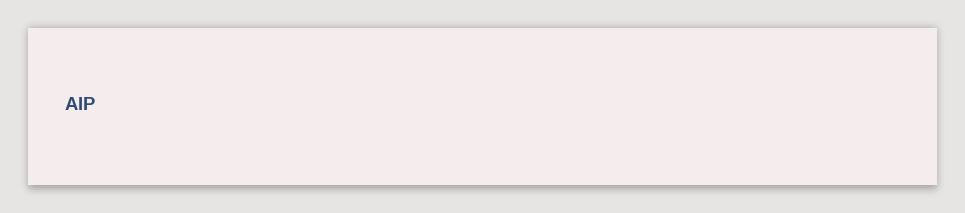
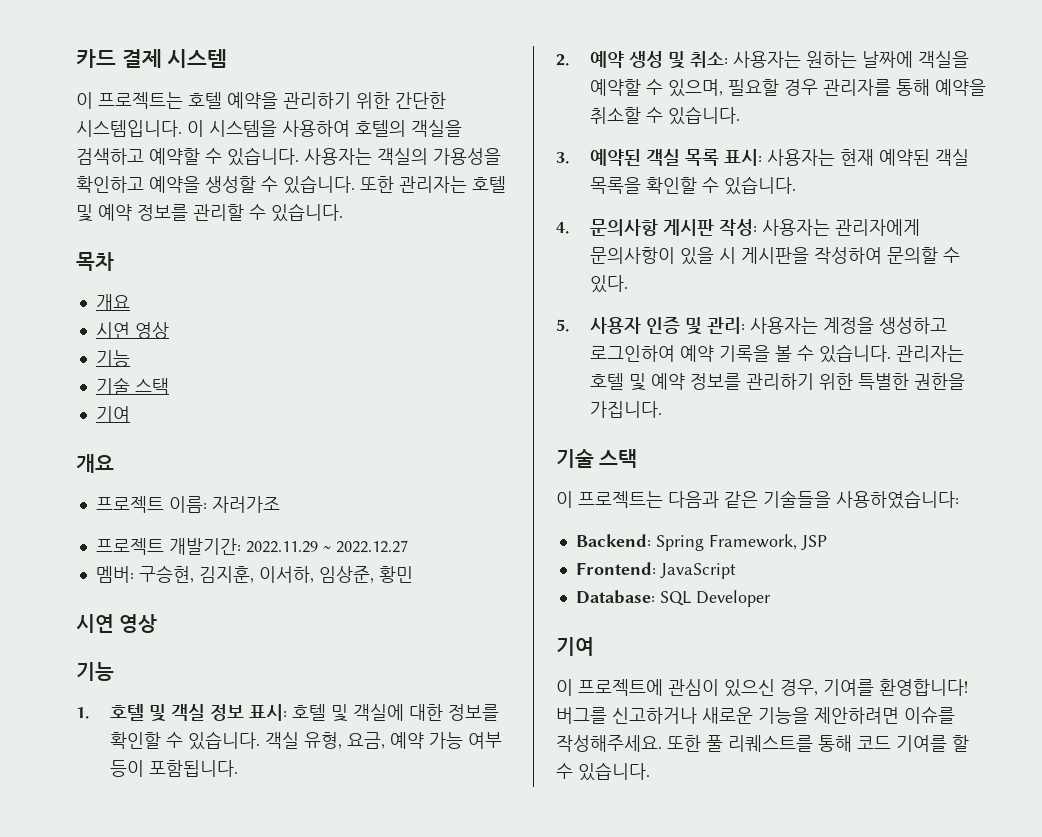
[65,97,95,110] AIP -> [76,49,228,68] [76,92,446,109] [76,120,462,137] [76,147,501,166] [76,175,506,194] [76,203,343,222] [76,252,114,271] [95,294,130,311] [95,322,169,339] [95,350,130,367] [95,377,169,395] [95,406,130,423] [76,454,114,473] [95,496,280,513] [95,538,408,555] [95,565,413,583] [76,614,158,633] [76,662,114,681] [76,704,499,722] [109,731,502,750] [109,760,238,777] [556,51,969,69] [589,79,986,97] [589,106,740,125] [556,149,969,166] [589,176,796,195] [556,219,920,236] [589,247,960,265] [589,275,628,293] [556,317,947,335] [589,344,964,363] [589,373,965,391] [589,401,662,418] [556,449,638,468] [556,490,959,509] [575,534,827,551] [575,562,736,579] [575,590,771,607] [556,637,594,656] [556,679,968,697] [556,707,955,724] [556,735,969,752] [556,762,650,781] 카드 결제 시스템 // 이 프로젝트는 호텔 예약을 관리하기 위한 간단한 시스템입니다. 이 시스템을 사용하여 호텔의 객실을 검색하고 예약할 수 있습니다. 사용자는 객실의 가용성을 확인하고 예약을 생성할 수 있습니다. 또한 관리자는 호텔 및 예약 정보를 관리할 수 있습니다. // 목차 // 개요 // 시연 영상 // 기능 // 기술 스택 // 기여 // 개요 // 프로젝트 이름: 자러가조 // 프로젝트 개발기간: 2022.11.29 ~ 2022.12.27 // 멤버: 구승현, 김지훈, 이서하, 임상준, 황민 // 시연 영상 // 기능 // 1. 호텔 및 객실 정보 표시: 호텔 및 객실에 대한 정보를 확인할 수 있습니다. 객실 유형, 요금, 예약 가능 여부 등이 포함됩니다. // 2. 예약 생성 및 취소: 사용자는 원하는 날짜에 객실을 예약할 수 있으며, 필요할 경우 관리자를 통해 예약을 취소할 수 있습니다. // 3. 예약된 객실 목록 표시: 사용자는 현재 예약된 객실 목록을 확인할 수 있습니다. // 4. 문의사항 게시판 작성: 사용자는 관리자에게 문의사항이 있을 시 게시판을 작성하여 문의할 수 있다. // 5. 사용자 인증 및 관리: 사용자는 계정을 생성하고 로그인하여 예약 기록을 볼 수 있습니다. 관리자는 호텔 및 예약 정보를 관리하기 위한 특별한 권한을 가집니다. // 기술 스택 // 이 프로젝트는 다음과 같은 기술들을 사용하였습니다: // Backend: Spring Framework, JSP // Frontend: JavaScript // Database: SQL Developer // 기여 // 이 프로젝트에 관심이 있으신 경우, 기여를 환영합니다! 버그를 신고하거나 새로운 기능을 제안하려면 이슈를 작성해주세요. 또한 풀 리퀘스트를 통해 코드 기여를 할 수 있습니다.

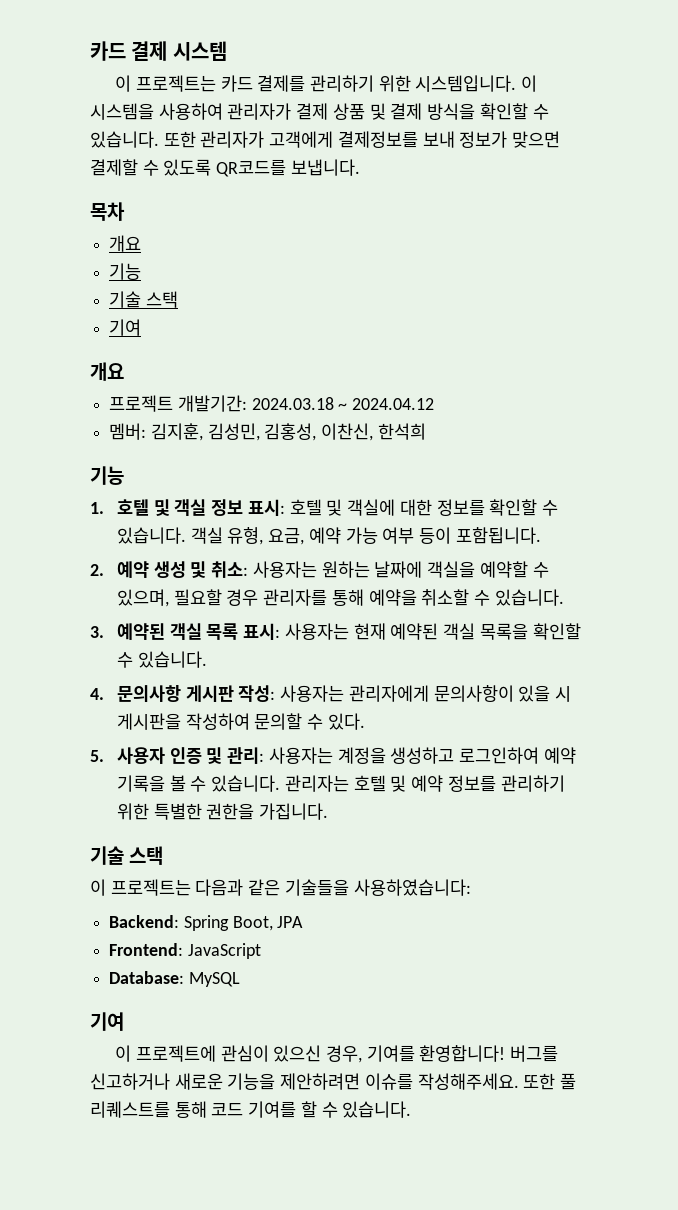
[188,92,446,109] 호텔 예약을 관리하기 위한 간단한 -> [220,75,411,92] 카드 결제를 관리하기 위한
[355,120,462,137] [76,147,501,166] [76,175,506,194] [76,203,343,222] 호텔의 객실을 검색하고 예약할 수 있습니다. 사용자는 객실의 가용성을 확인하고 예약을 생성할 수 있습니다. 또한 관리자는 호텔 및 예약 정보를 관리할 수 있습니다. -> [227,103,549,120] [90,131,561,148] [90,159,360,177] 관리자가 결제 상품 및 결제 방식을 확인할 수 있습니다. 또한 관리자가 고객에게 결제정보를 보내 정보가 맞으면 결제할 수 있도록 QR코드를 보냅니다.
[95,322,169,339] // 시연 영상 -> (142, 243) none
[95,496,280,513] // 프로젝트 이름: 자러가조 -> (124, 371) none
[245,540,408,553] [95,565,413,583] [76,614,158,633] 2022.11.29 ~ 2022.12.27 // 멤버: 구승현, 김지훈, 이서하, 임상준, 황민 // 시연 영상 -> [251,397,435,410] [109,423,426,441] 2024.03.18 ~ 2024.04.12 // 멤버: 김지훈, 김성민, 김홍성, 이찬신, 한석희
[708,534,827,551] Framework, JSP -> [232,916,304,931] Boot, JPA
[659,590,771,607] SQL Developer -> [188,972,240,987] MySQL

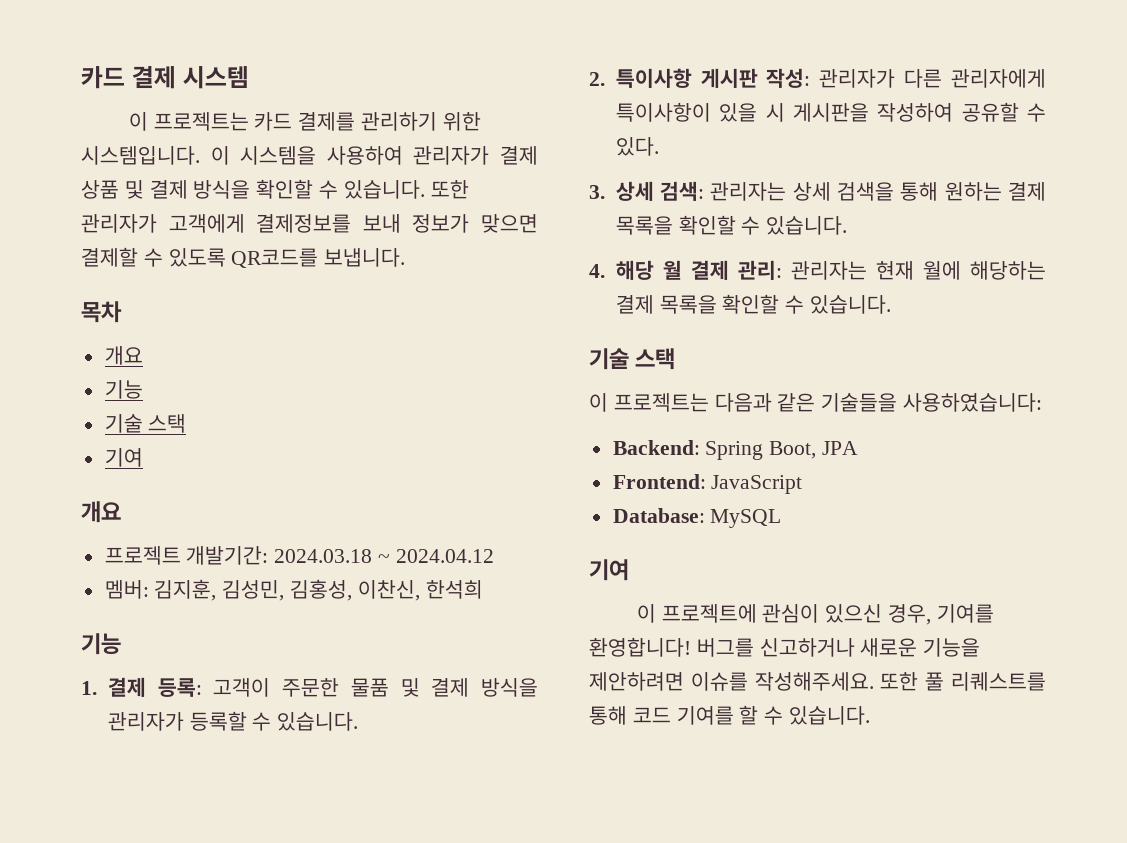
[116,499,558,516] [116,527,541,545] [90,561,549,578] [116,589,564,607] [90,623,476,640] 호텔 및 객실 정보 표시: 호텔 및 객실에 대한 정보를 확인할 수 있습니다. 객실 유형, 요금, 예약 가능 여부 등이 포함됩니다. // 2. 예약 생성 및 취소: 사용자는 원하는 날짜에 객실을 예약할 수 있으며, 필요할 경우 관리자를 통해 예약을 취소할 수 있습니다. // 3. 예약된 객실 목록 표시: 사용자는 현재 예약된 객실 -> [107,677,538,697] [107,711,359,731] [589,68,1046,88] [615,102,1046,122] [615,137,659,156] [589,181,1046,201] 결제 등록: 고객이 주문한 물품 및 결제 방식을 관리자가 등록할 수 있습니다. // 2. 특이사항 게시판 작성: 관리자가 다른 관리자에게 특이사항이 있을 시 게시판을 작성하여 공유할 수 있다. // 3. 상세 검색: 관리자는 상세 검색을 통해 원하는 결제
[116,685,572,703] [116,713,365,730] [90,747,576,764] [116,775,565,792] [116,803,329,820] 문의사항 게시판 작성: 사용자는 관리자에게 문의사항이 있을 시 게시판을 작성하여 문의할 수 있다. // 5. 사용자 인증 및 관리: 사용자는 계정을 생성하고 로그인하여 예약 기록을 볼 수 있습니다. 관리자는 호텔 및 예약 정보를 관리하기 위한 특별한 권한을 가집니다. -> [615,260,1046,280] [615,294,891,314] 해당 월 결제 관리: 관리자는 현재 월에 해당하는 결제 목록을 확인할 수 있습니다.

